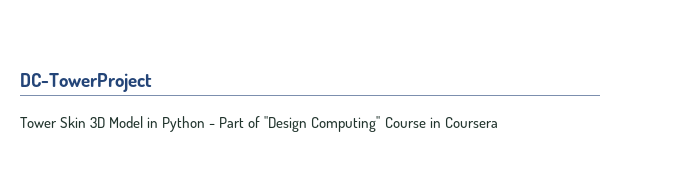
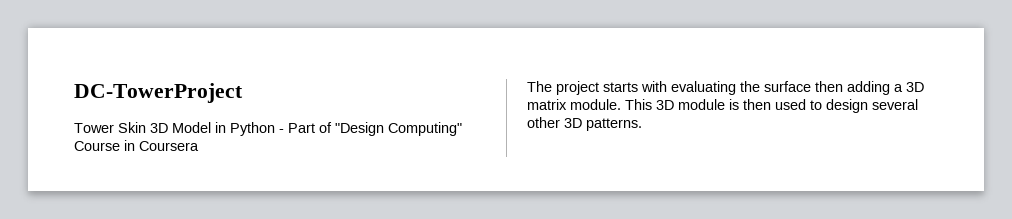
(498, 122) none -> [527,81,924,95] [527,99,918,113] [527,117,642,131] // The project starts with evaluating the surface then adding a 3D matrix module. This 3D module is then used to design several other 3D patterns.

